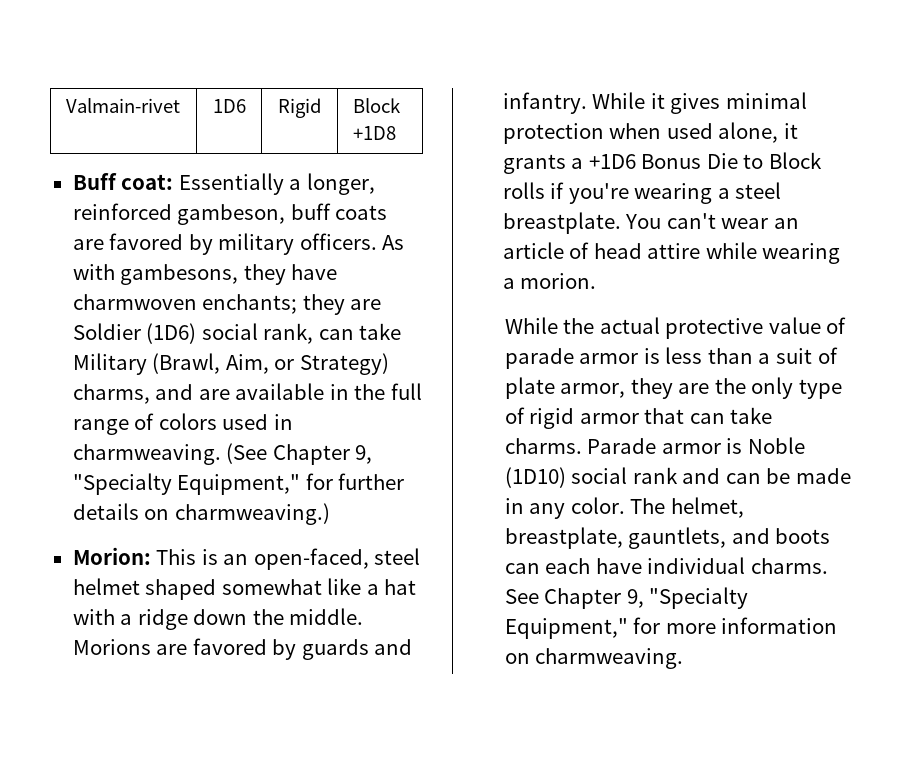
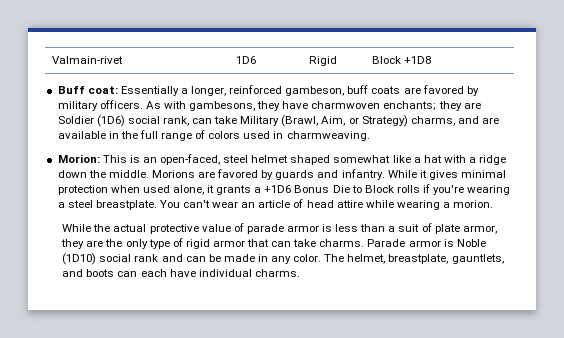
[226,443,373,465] [72,473,405,495] [72,503,330,525] (See Chapter 9, "Specialty Equipment," for further details on charmweaving.) -> (370, 136) none
[504,587,749,609] [504,617,838,639] [504,648,684,669] See Chapter 9, "Specialty Equipment," for more information on charmweaving. -> (300, 273) none

